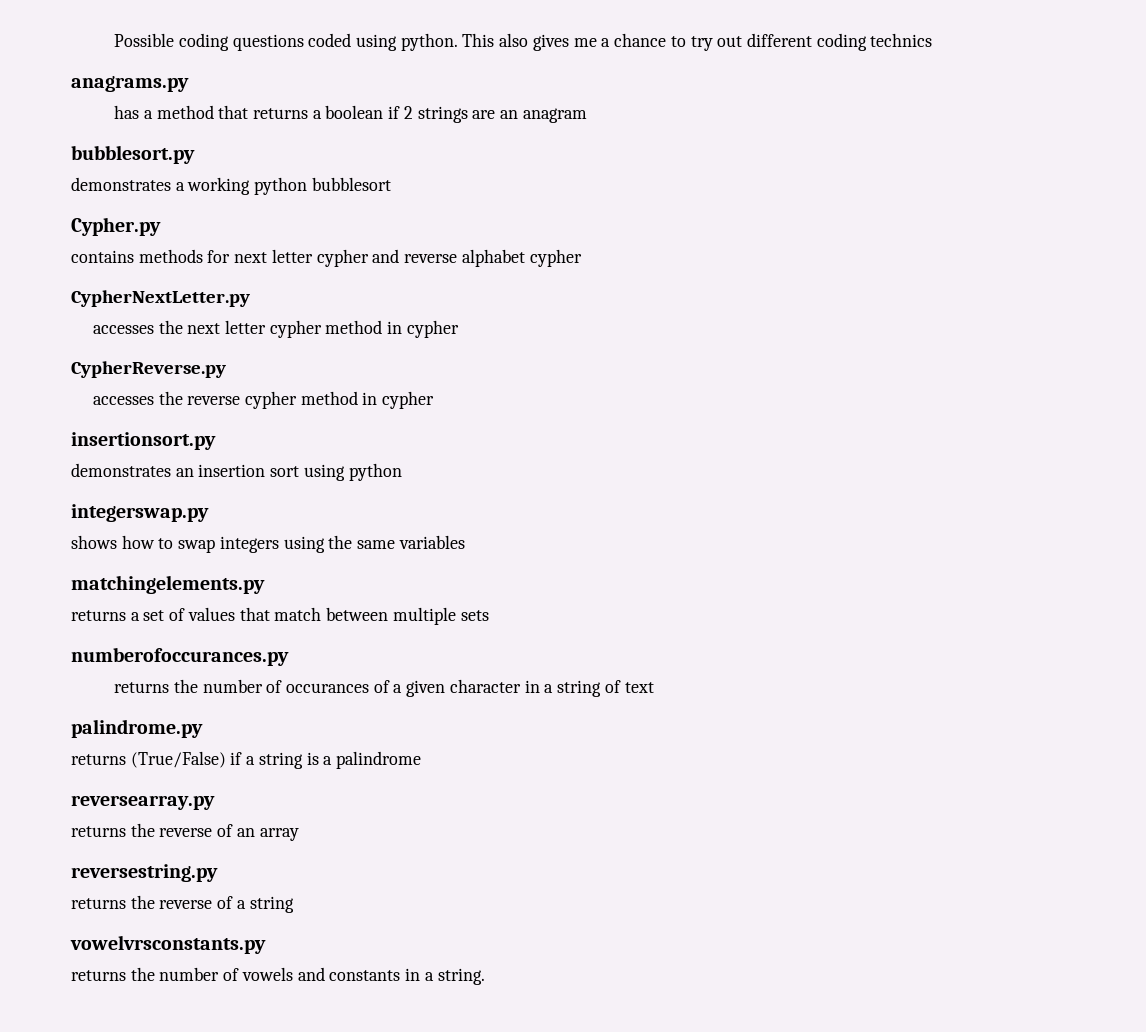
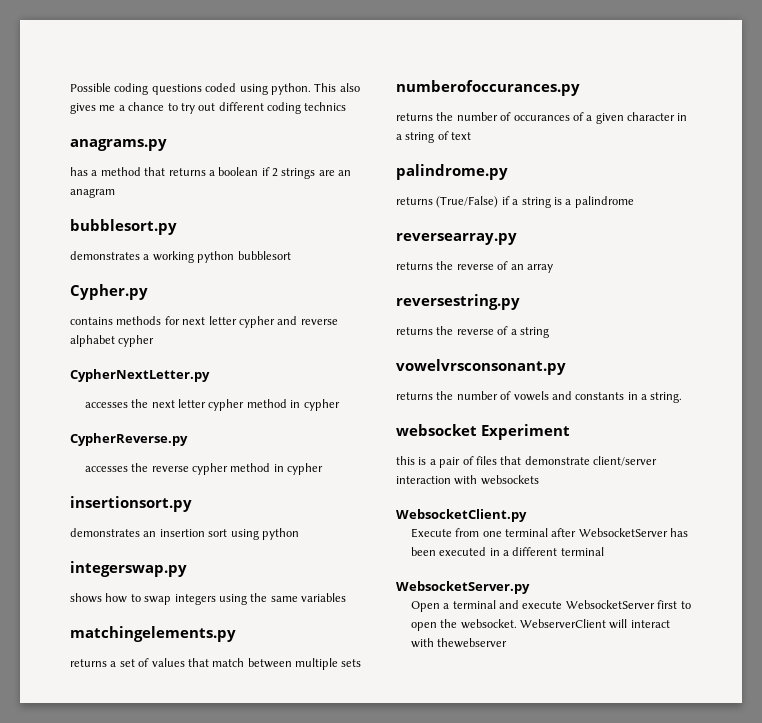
[70,935,266,954] vowelvrsconstants.py -> [396,359,566,375] vowelvrsconsonant.py
(485, 976) none -> [396,424,570,440] [396,456,657,468] [396,475,539,485] [396,509,527,522] [410,528,689,538] [410,547,604,556] [396,581,530,594] [410,600,691,612] [410,619,670,631] [410,638,508,648] // websocket Experiment // this is a pair of files that demonstrate client/server interaction with websockets // WebsocketClient.py // Execute from one terminal after WebsocketServer has been executed in a different terminal // WebsocketServer.py // Open a terminal and execute WebsocketServer first to open the websocket. WebserverClient will interact with thewebserver

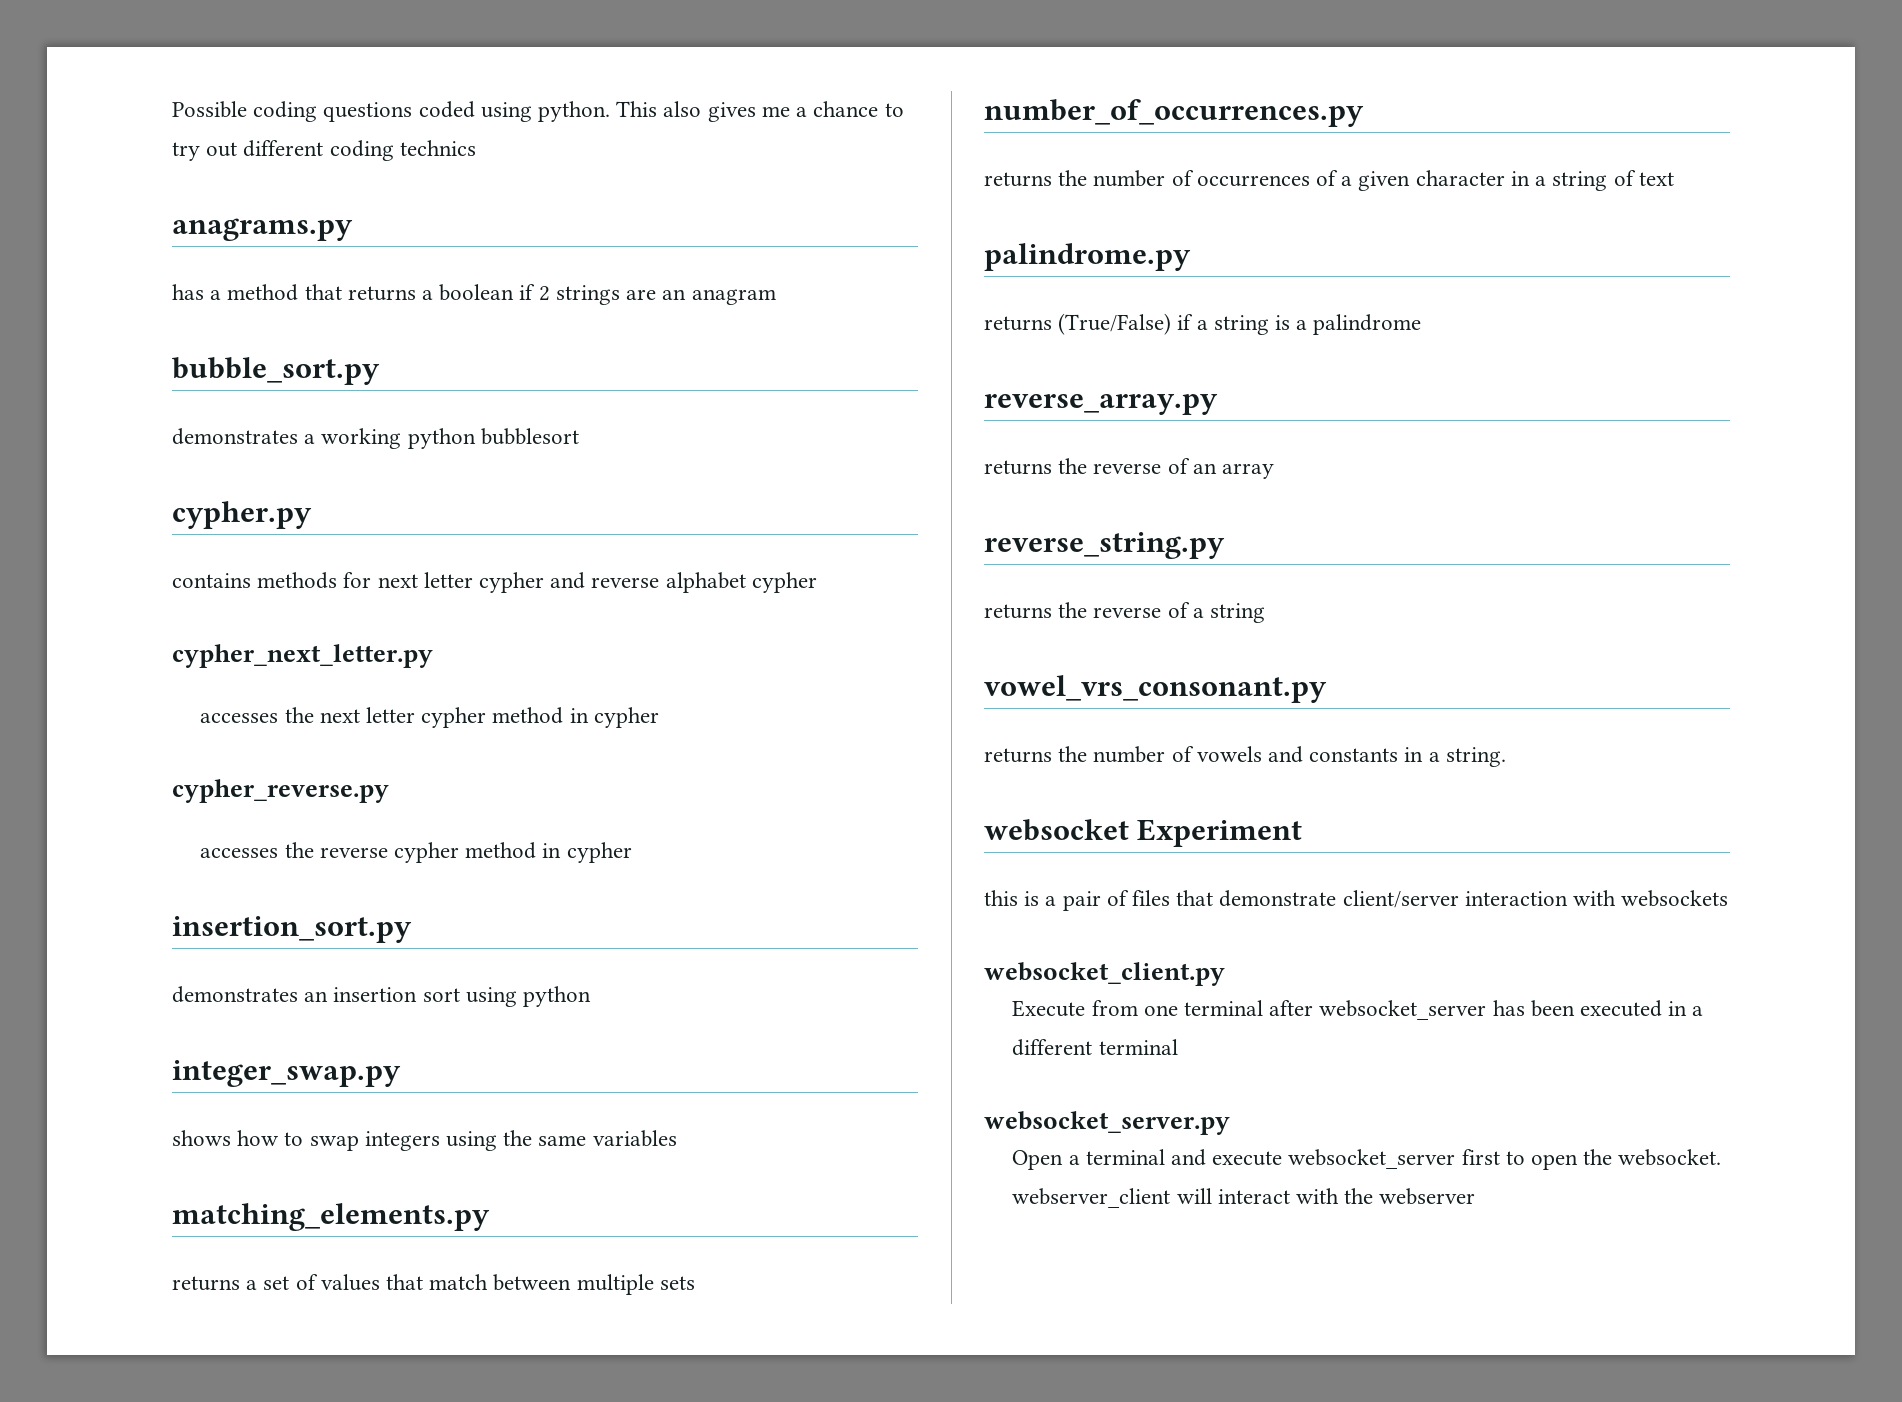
[70,219,177,235] bubblesort.py -> [172,357,380,385] bubble_sort.py
[70,284,148,300] Cypher.py -> [172,501,312,529] cypher.py
[70,369,210,382] CypherNextLetter.py -> [172,644,433,668] cypher_next_letter.py
[70,433,188,446] CypherReverse.py -> [172,779,389,803] cypher_reverse.py
[70,496,192,512] insertionsort.py -> [172,916,412,943] insertion_sort.py
[70,561,187,577] integerswap.py -> [172,1060,401,1087] integer_swap.py
[70,626,236,642] matchingelements.py -> [172,1203,490,1231] matching_elements.py
[396,80,580,96] [396,112,570,121] numberofoccurances.py // returns the number of occurances -> [984,99,1364,127] [984,170,1310,187] number_of_occurrences.py // returns the number of occurrences
[396,233,517,245] reversearray.py -> [984,394,1218,415] reverse_array.py
[396,294,520,310] reversestring.py -> [984,532,1225,559] reverse_string.py
[396,359,566,375] vowelvrsconsonant.py -> [984,675,1327,703] vowel_vrs_consonant.py
[396,509,527,522] WebsocketClient.py -> [984,962,1225,986] websocket_client.py
[578,528,668,537] WebsocketServer -> [1319,1000,1487,1020] websocket_server
[396,581,530,594] WebsocketServer.py -> [984,1111,1230,1135] websocket_server.py
[565,600,655,609] WebsocketServer -> [1288,1149,1456,1169] websocket_server
[520,619,607,628] WebserverClient -> [1012,1188,1171,1208] webserver_client
[437,638,508,648] thewebserver -> [1344,1188,1476,1205] the webserver

